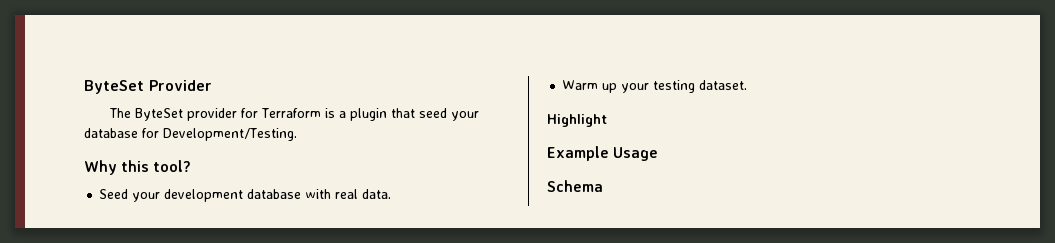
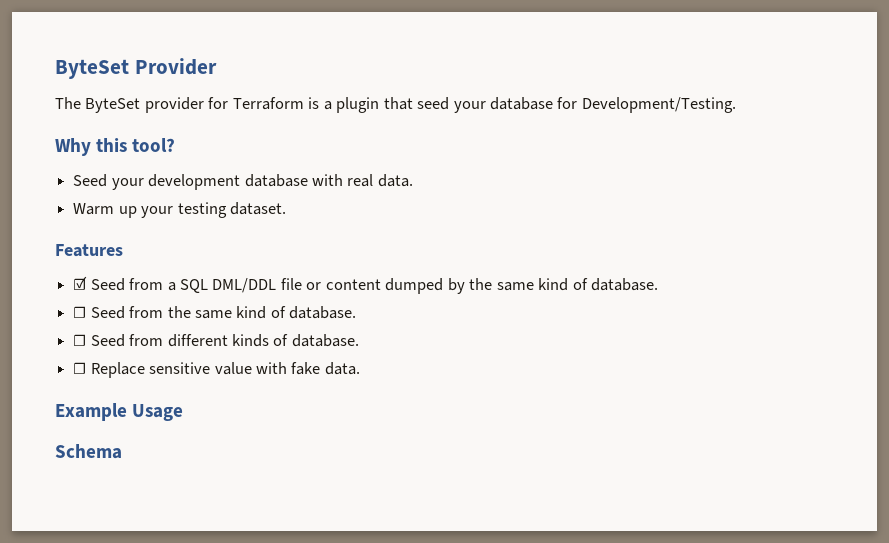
[547,114,607,127] Highlight -> [55,244,123,257] [73,276,658,294] [73,306,357,319] [73,334,359,347] [73,362,360,378] Features // ☑ Seed from a SQL DML/DDL file or content dumped by the same kind of database. // ☐ Seed from the same kind of database. // ☐ Seed from different kinds of database. // ☐ Replace sensitive value with fake data.

